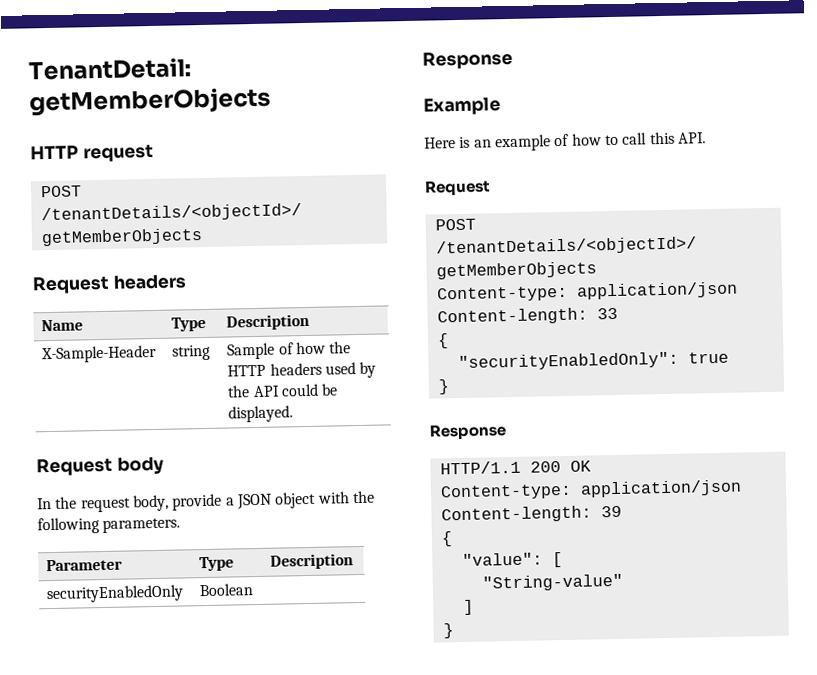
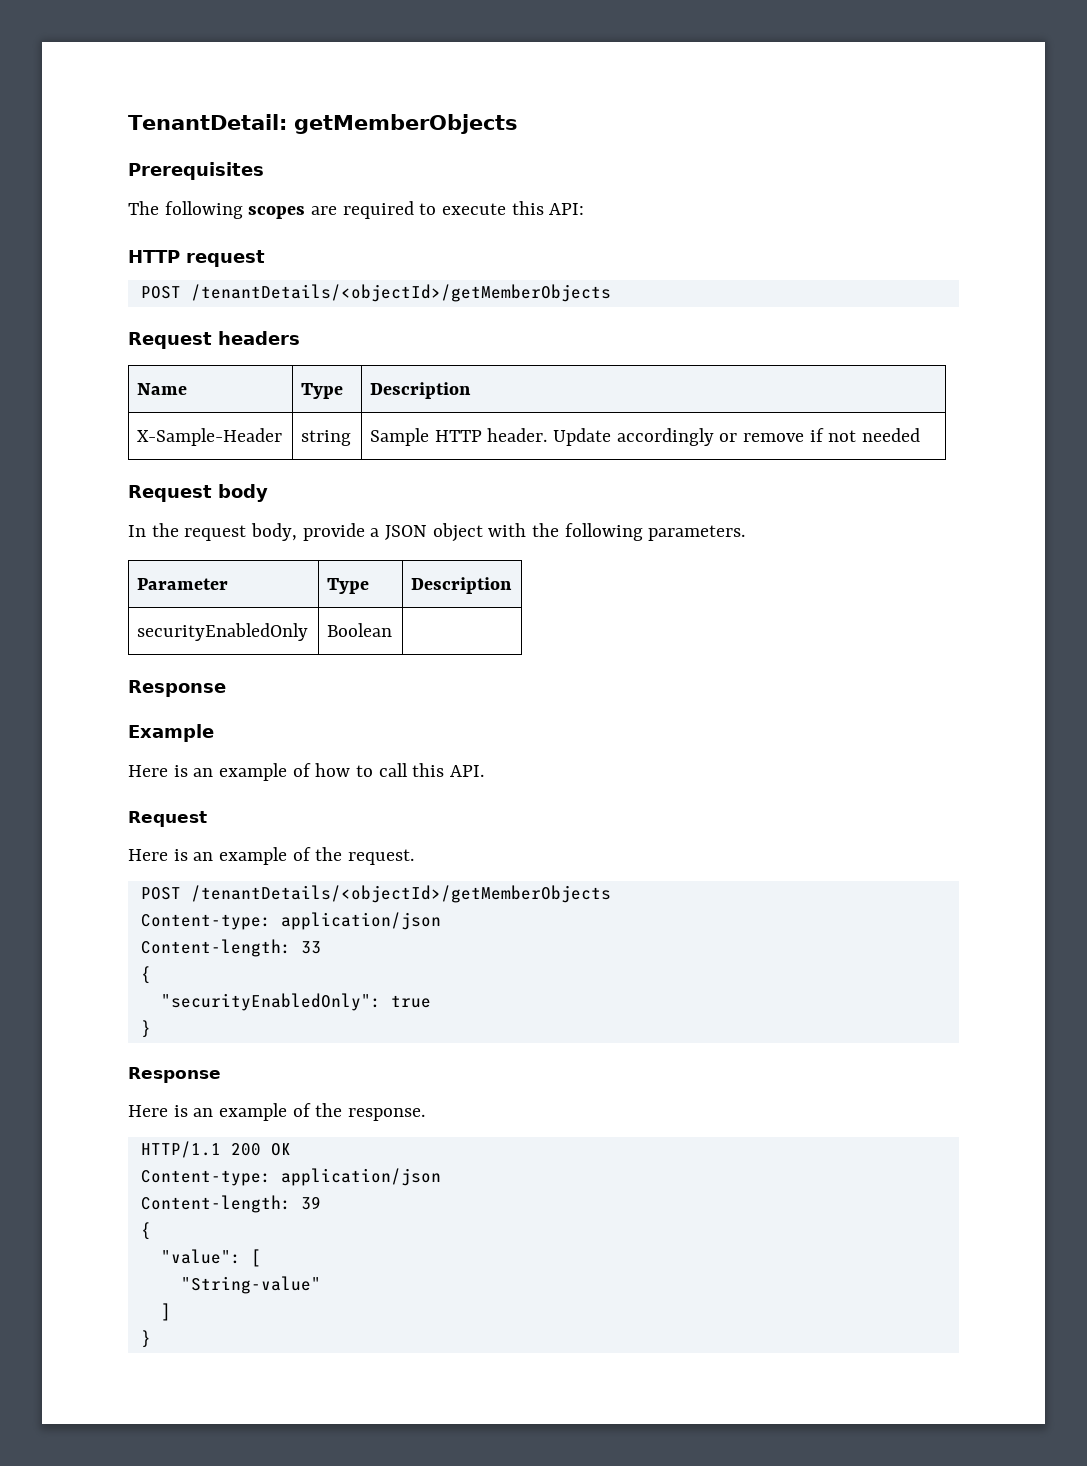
(271, 101) none -> [128,162,264,180] [128,201,585,219] // Prerequisites // The following scopes are required to execute this API:
[278,341,352,355] [227,361,377,378] [227,383,339,398] [228,405,294,423] of how the HTTP headers used by the API could be displayed. -> [434,428,921,446] HTTP header. Update accordingly or remove if not needed
(491, 187) none -> [128,847,415,865] // Here is an example of the request.
(506, 431) none -> [128,1103,426,1121] // Here is an example of the response.

